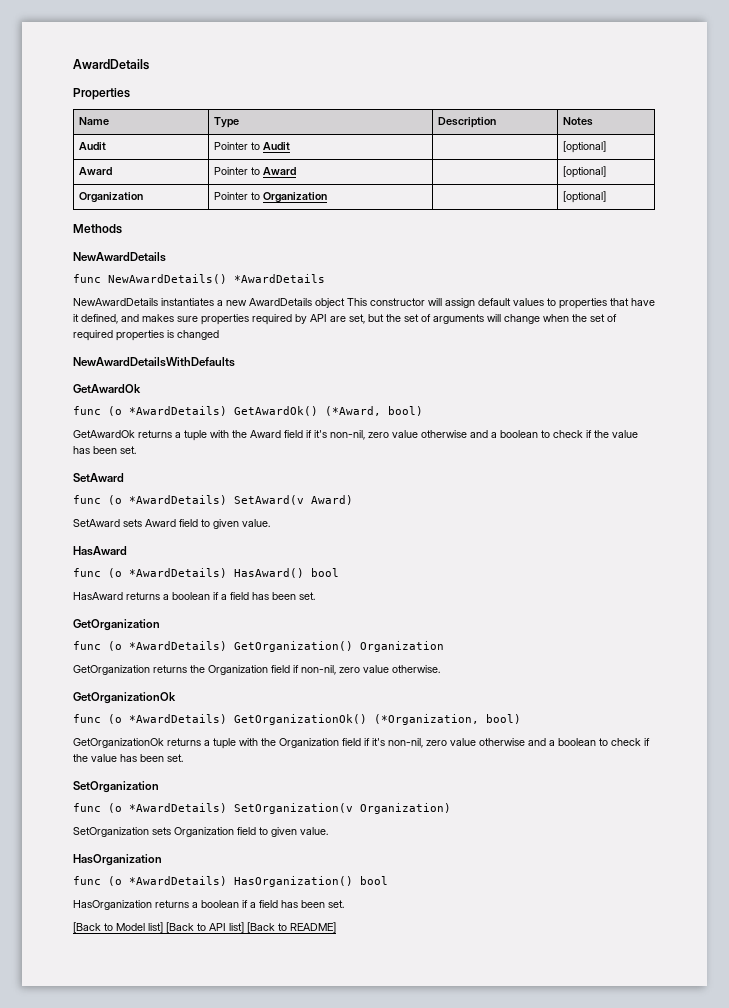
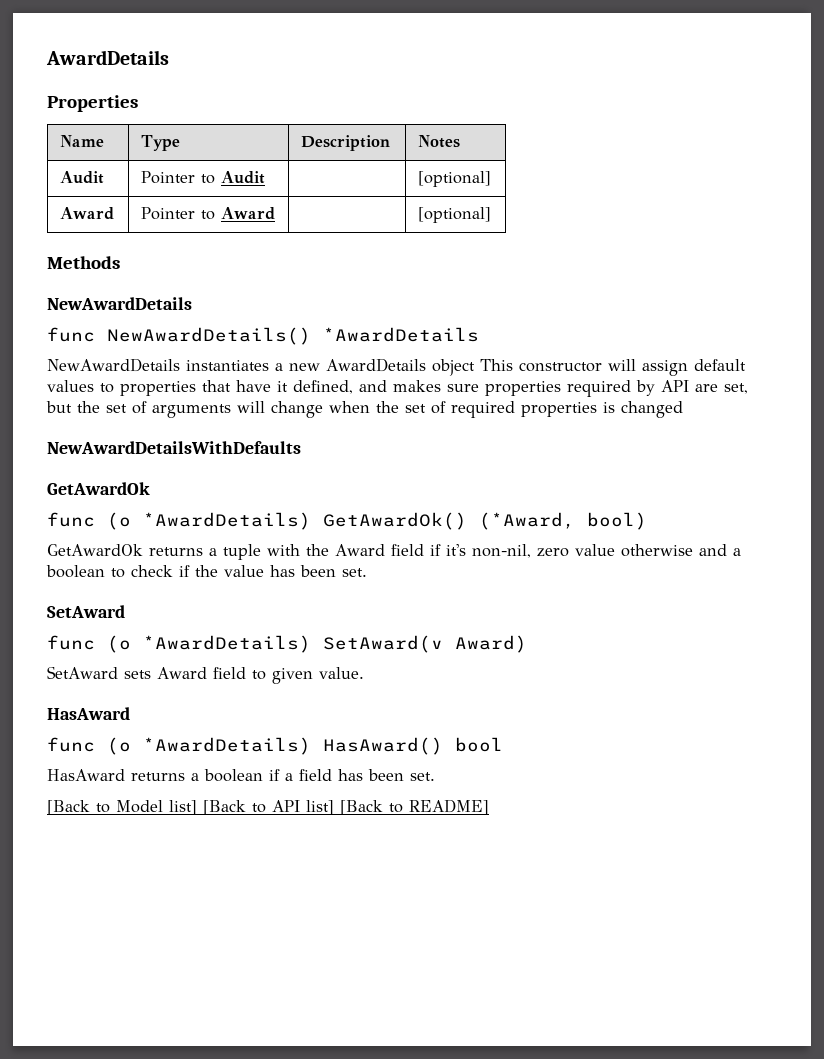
[78,192,143,203] [213,192,327,203] [562,191,606,203] // Organization | Pointer to Organization | | [optional] -> (492, 215) none
[73,619,160,631] [73,641,444,652] [73,665,440,675] [73,692,176,704] [73,714,521,725] [73,738,650,749] [73,754,183,762] [73,781,159,793] [73,803,451,814] [73,827,328,837] [73,854,162,866] [73,876,388,887] [73,900,344,910] // GetOrganization // func (o *AwardDetails) GetOrganization() Organization // GetOrganization returns the Organization field if non-nil, zero value otherwise. // GetOrganizationOk // func (o *AwardDetails) GetOrganizationOk() (*Organization, bool) // GetOrganizationOk returns a tuple with the Organization field if it's non-nil, zero value otherwise and a boolean to check if the value has been set. // SetOrganization // func (o *AwardDetails) SetOrganization(v Organization) // SetOrganization sets Organization field to given value. // HasOrganization // func (o *AwardDetails) HasOrganization() bool // HasOrganization returns a boolean if a field has been set. -> (435, 776) none

